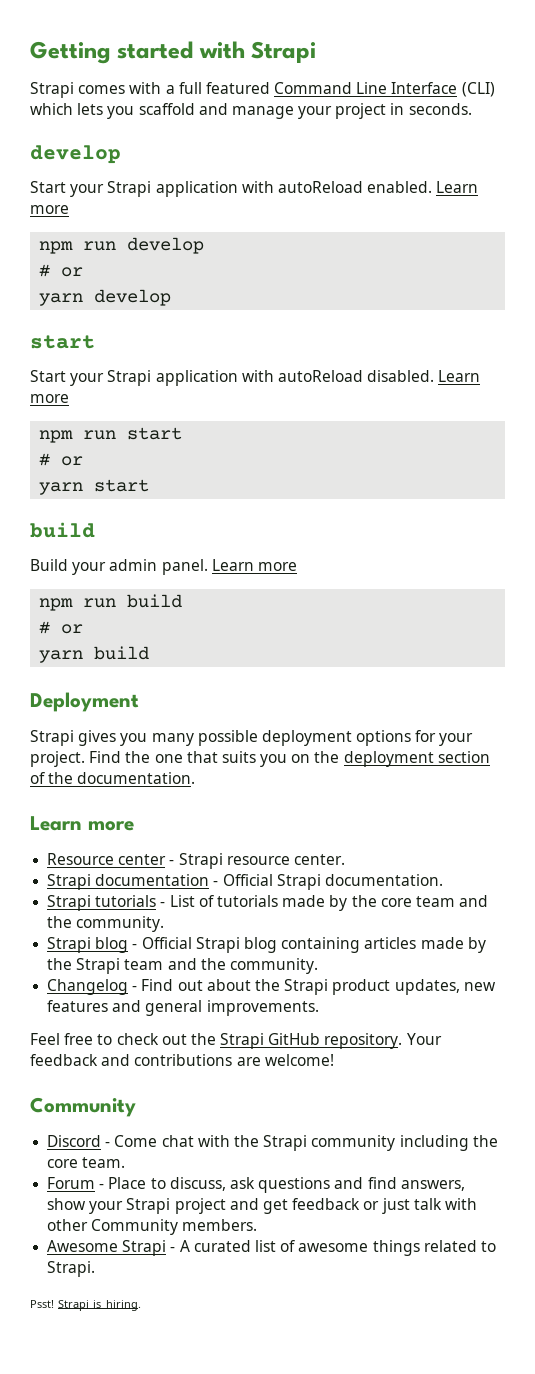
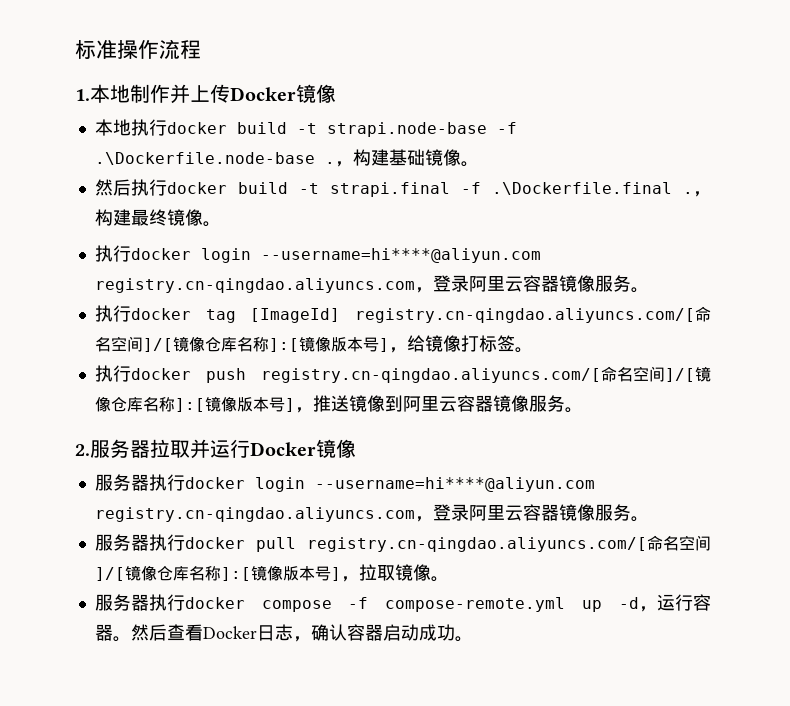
[30,41,317,64] [30,82,495,98] [30,103,472,119] [30,145,121,164] [30,181,479,197] [30,205,69,214] [39,237,205,254] [39,264,84,277] [39,289,172,306] [30,335,95,349] [30,370,481,386] [30,394,69,403] [39,427,183,443] [39,453,84,466] [39,479,150,495] [30,522,95,538] [30,559,297,575] [39,594,183,611] [39,621,84,634] [39,646,150,663] [30,692,139,712] [30,730,474,746] [30,751,490,767] [30,772,196,784] [30,816,134,831] [47,853,345,869] [47,874,443,890] [47,895,489,911] [47,916,165,932] [47,937,486,953] [47,958,318,974] [47,979,496,995] [47,1000,319,1016] [30,1033,442,1049] [30,1054,334,1066] [30,1097,136,1117] [47,1135,498,1151] [47,1157,126,1168] [47,1177,465,1193] [47,1198,477,1214] [47,1219,258,1235] [47,1240,496,1256] [47,1261,96,1277] [30,1300,141,1311] Getting started with Strapi // Strapi comes with a full featured Command Line Interface (CLI) which lets you scaffold and manage your project in seconds. // develop // Start your Strapi application with autoReload enabled. Learn more // npm run develop // # or // yarn develop // start // Start your Strapi application with autoReload disabled. Learn more // npm run start // # or // yarn start // build // Build your admin panel. Learn more // npm run build // # or // yarn build // Deployment // Strapi gives you many possible deployment options for your project. Find the one that suits you on the deployment section of the documentation. // Learn more // Resource center - Strapi resource center. // Strapi documentation - Official Strapi documentation. // Strapi tutorials - List of tutorials made by the core team and the community. // Strapi blog - Official Strapi blog containing articles made by the Strapi team and the community. // Changelog - Find out about the Strapi product updates, new features and general improvements. // Feel free to check out the Strapi GitHub repository. Your feedback and contributions are welcome! // Community // Discord - Come chat with the Strapi community including the core team. // Forum - Place to discuss, ask questions and find answers, show your Strapi project and get feedback or just talk with other Community members. // Awesome Strapi - A curated list of awesome things related to Strapi. // Psst! Strapi is hiring. -> [75,39,201,59] [75,84,336,104] [94,119,517,137] [94,149,479,167] [94,179,711,197] [94,209,221,227] [94,245,541,263] [94,275,649,293] [94,305,711,323] [94,335,533,353] [94,365,711,383] [94,395,583,413] [75,439,356,459] [94,474,595,492] [94,504,649,522] [94,534,711,552] [94,564,449,582] [94,594,712,612] [94,624,473,642] 标准操作流程 // 1.本地制作并上传Docker镜像 // 本地执行docker build -t strapi.node-base -f .\Dockerfile.node-base .，构建基础镜像。 // 然后执行docker build -t strapi.final -f .\Dockerfile.final .，构建最终镜像。 // 执行docker login --username=hi****@aliyun.com registry.cn-qingdao.aliyuncs.com，登录阿里云容器镜像服务。 // 执行docker tag [ImageId] registry.cn-qingdao.aliyuncs.com/[命名空间]/[镜像仓库名称]:[镜像版本号]，给镜像打标签。 // 执行docker push registry.cn-qingdao.aliyuncs.com/[命名空间]/[镜像仓库名称]:[镜像版本号]，推送镜像到阿里云容器镜像服务。 // 2.服务器拉取并运行Docker镜像 // 服务器执行docker login --username=hi****@aliyun.com registry.cn-qingdao.aliyuncs.com，登录阿里云容器镜像服务。 // 服务器执行docker pull registry.cn-qingdao.aliyuncs.com/[命名空间]/[镜像仓库名称]:[镜像版本号]，拉取镜像。 // 服务器执行docker compose -f compose-remote.yml up -d，运行容器。然后查看Docker日志，确认容器启动成功。

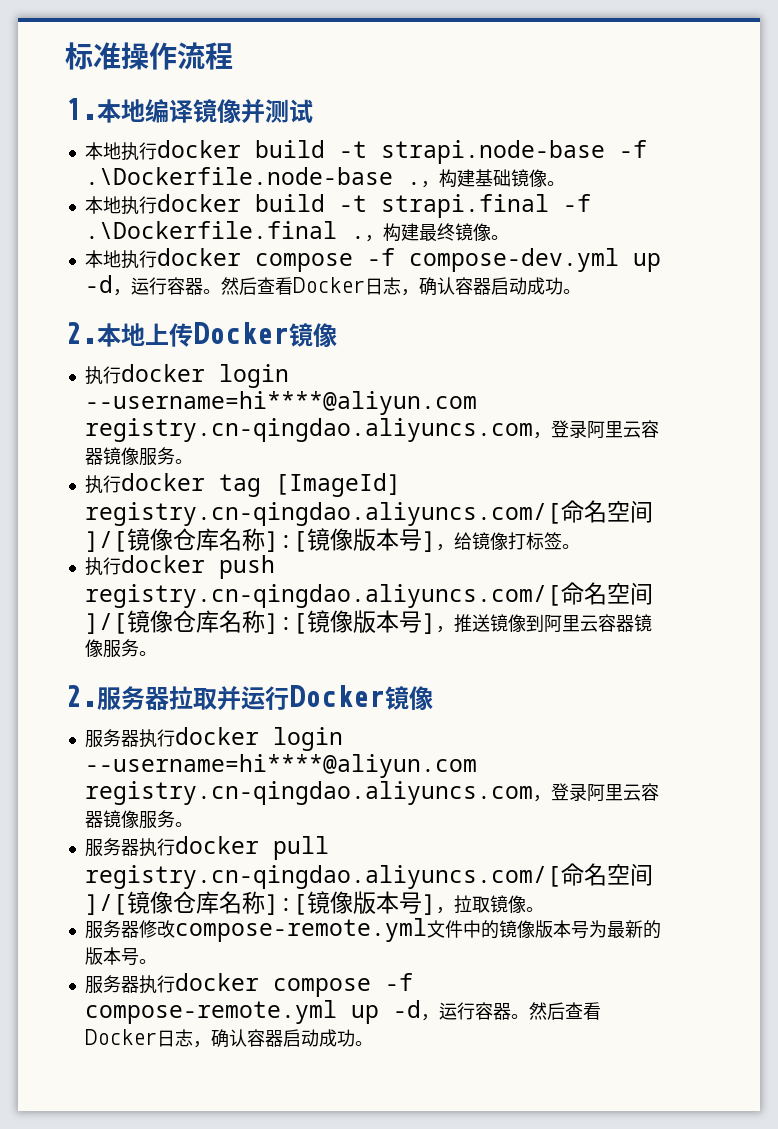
[130,84,336,104] 制作并上传Docker镜像 -> [145,99,313,123] 编译镜像并测试
[94,179,131,196] 然后 -> [84,196,121,214] 本地
(221, 224) none -> [84,248,661,272] [84,275,581,296] [65,322,337,347] // 本地执行docker compose -f compose-dev.yml up -d，运行容器。然后查看Docker日志，确认容器启动成功。 // 2.本地上传Docker镜像
(449, 579) none -> [84,918,661,942] [84,947,157,966] // 服务器修改compose-remote.yml文件中的镜像版本号为最新的版本号。

